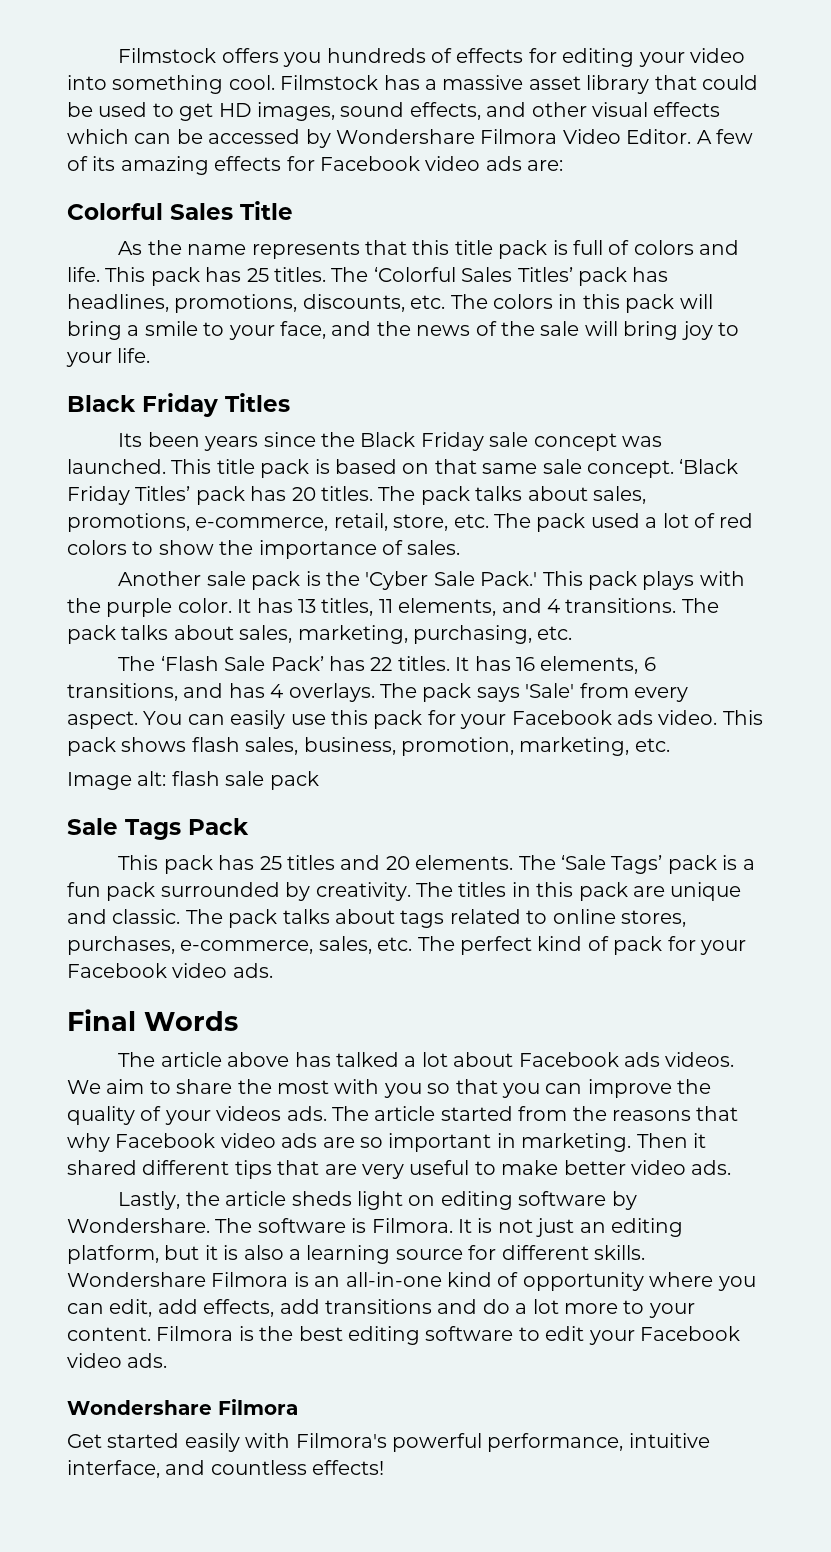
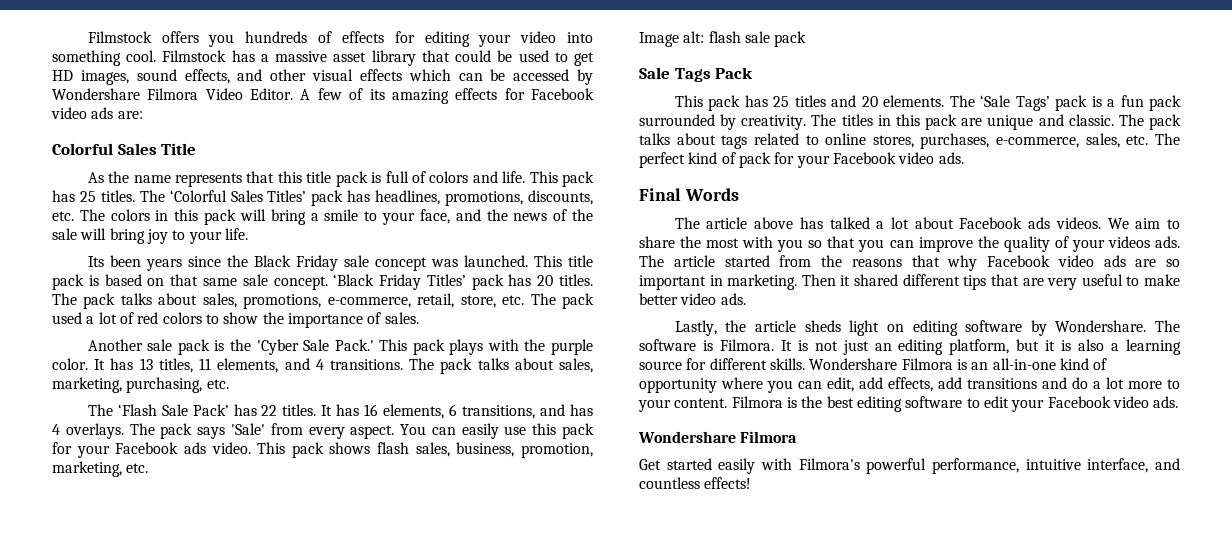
[67,393,290,417] // Black Friday Titles -> (248, 234) none

